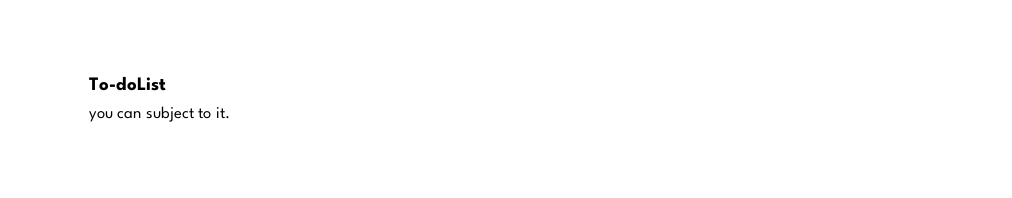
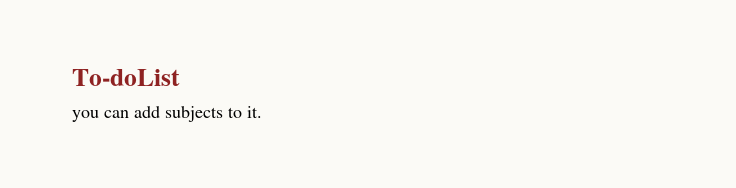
[145,106,194,122] subject -> [134,106,223,122] add subjects

